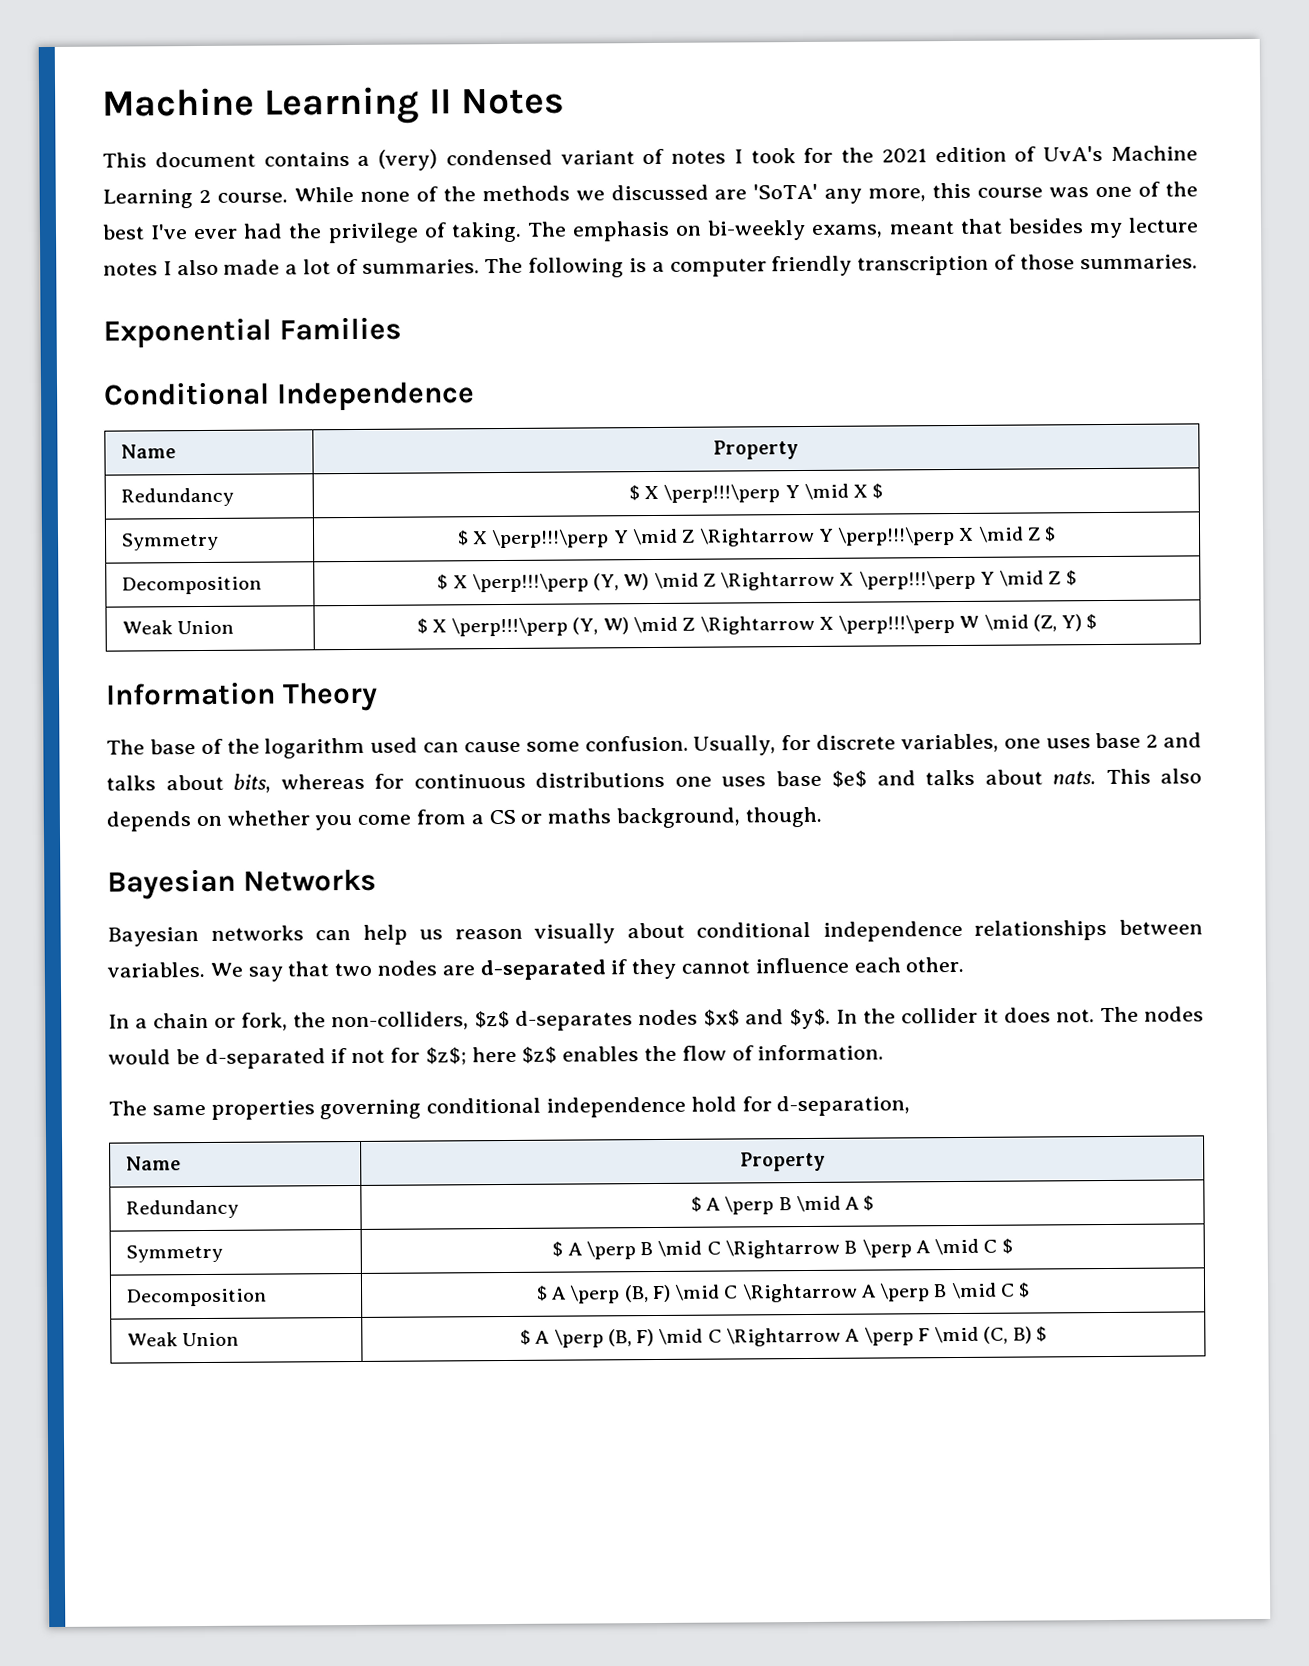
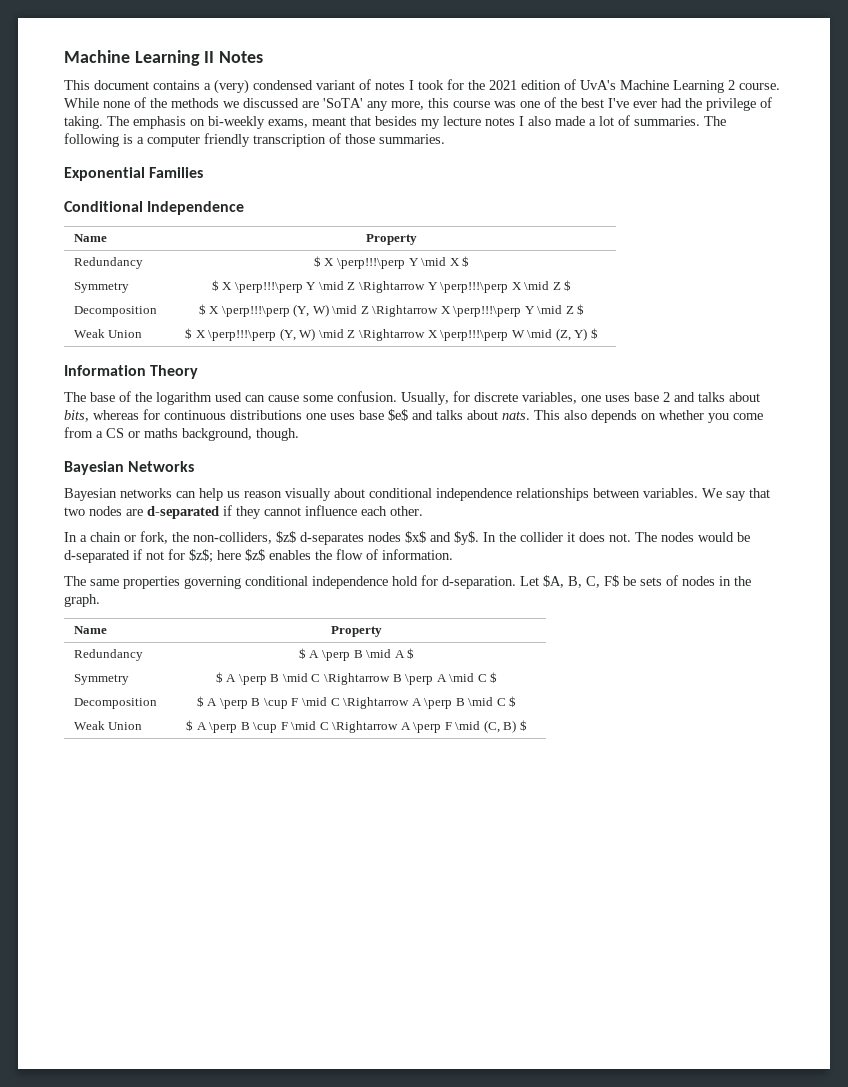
[776,1095,911,1117] d-separation, -> [442,575,751,589] [64,594,100,607] d-separation. Let $A, B, C, F$ be sets of nodes in the graph.
[623,1284,671,1303] (B, F) -> [251,698,299,709] B \cup F
[607,1329,655,1347] (B, F) -> [240,722,288,733] B \cup F

